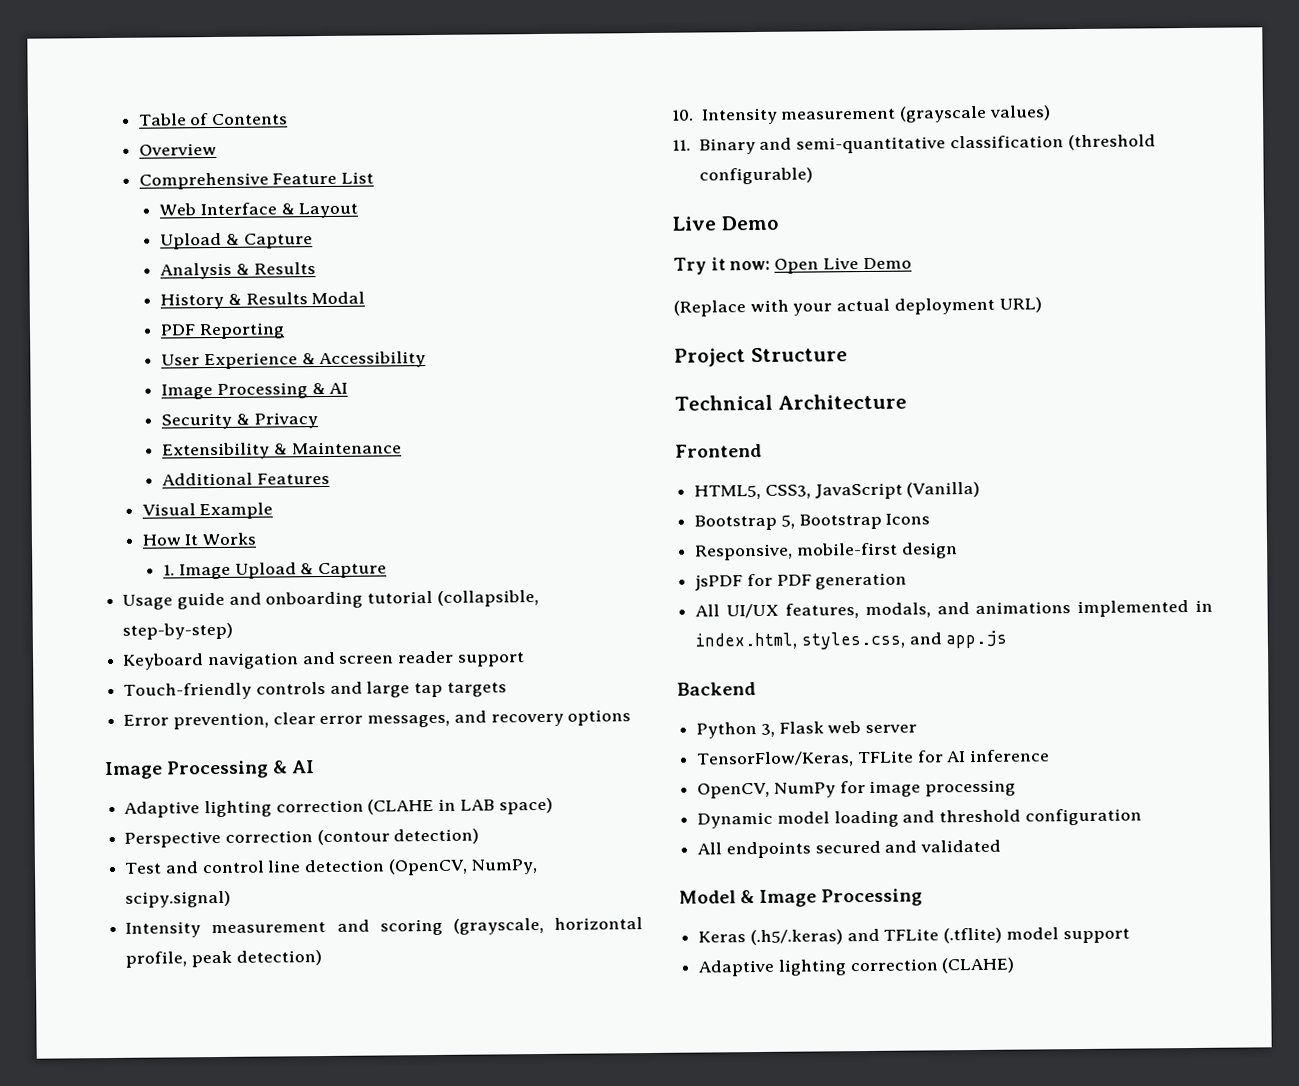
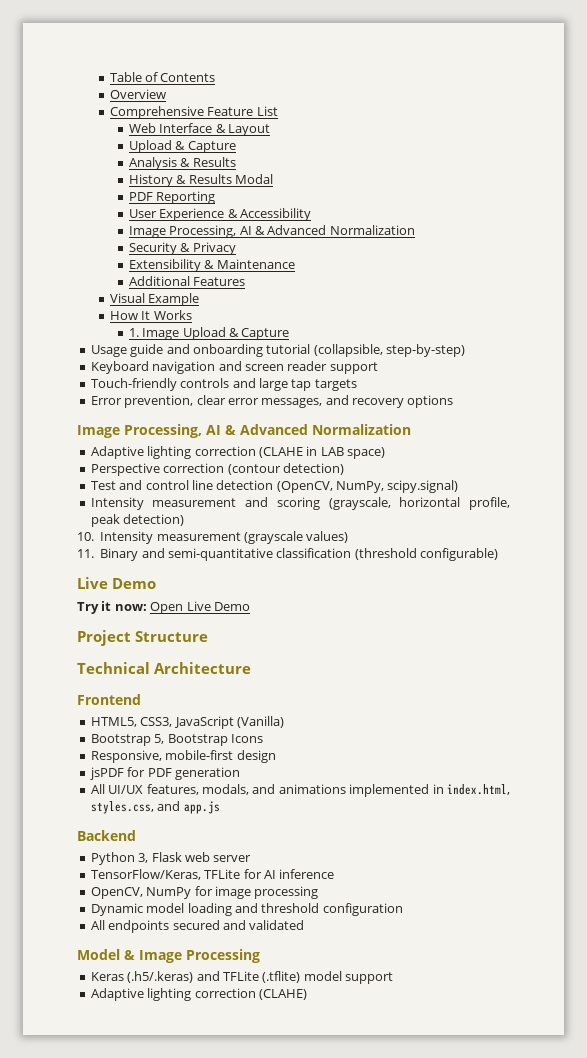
[216,382,349,399] Processing & AI -> [169,225,415,238] Processing, AI & Advanced Normalization
[167,760,316,779] Processing & AI -> [124,424,411,438] Processing, AI & Advanced Normalization
[673,297,1042,317] // (Replace with your actual deployment URL) -> (250, 606) none

